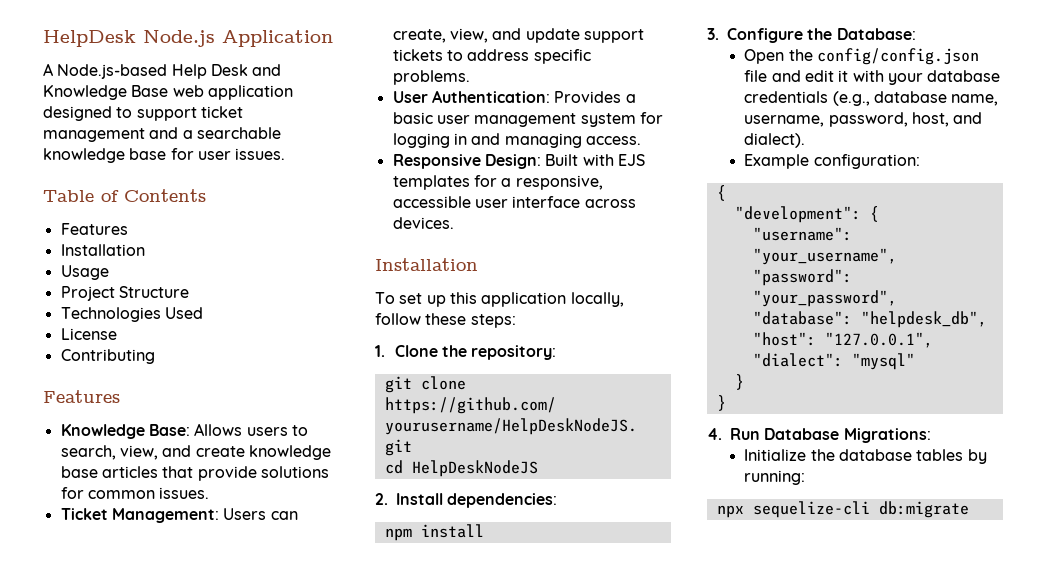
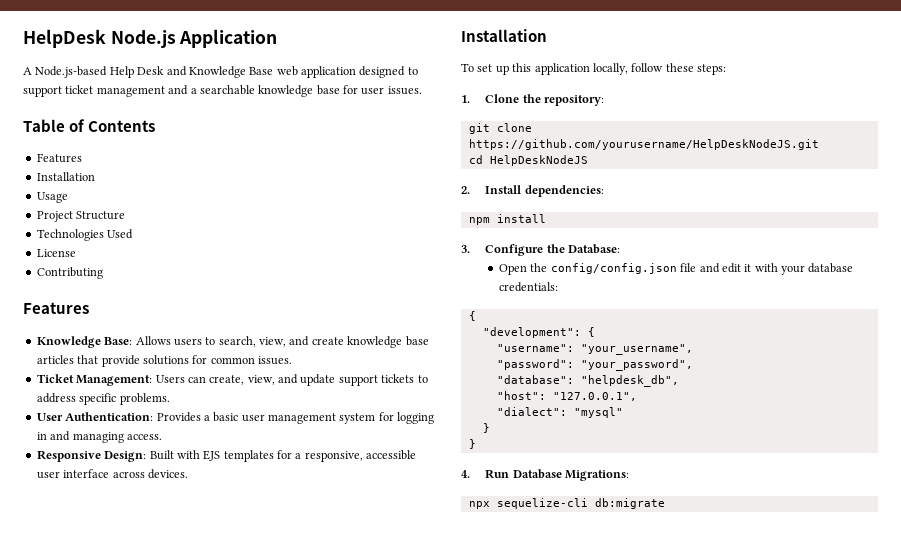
[744,91,999,106] [744,112,983,127] [744,133,806,148] [744,154,920,169] credentials (e.g., database name, username, password, host, and dialect). // Example configuration: -> [499,282,559,292] credentials:
[744,449,987,464] [744,470,806,485] // Initialize the database tables by running: -> (630, 475) none

